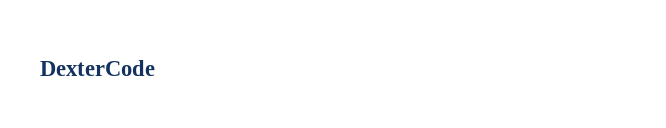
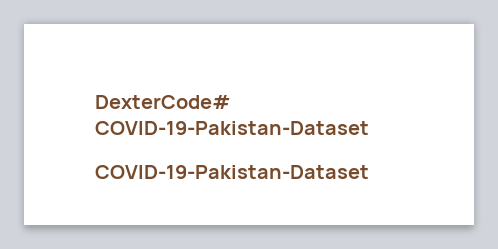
[40,60,155,76] DexterCode -> [95,95,231,109] [95,121,369,135] [95,165,369,179] DexterCode# COVID-19-Pakistan-Dataset // COVID-19-Pakistan-Dataset

